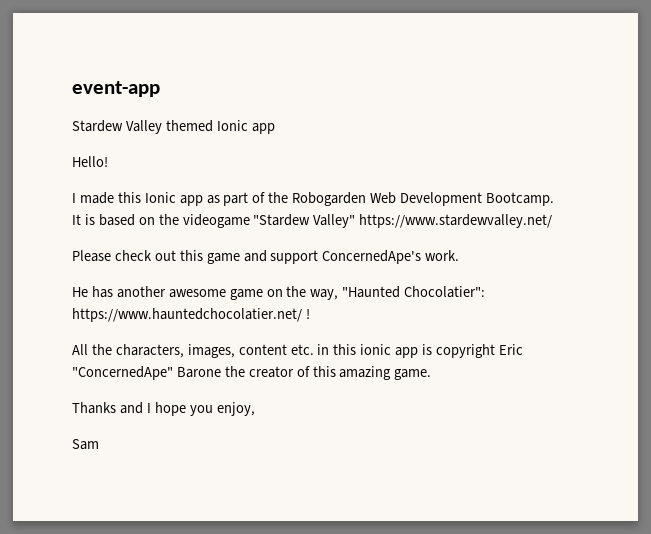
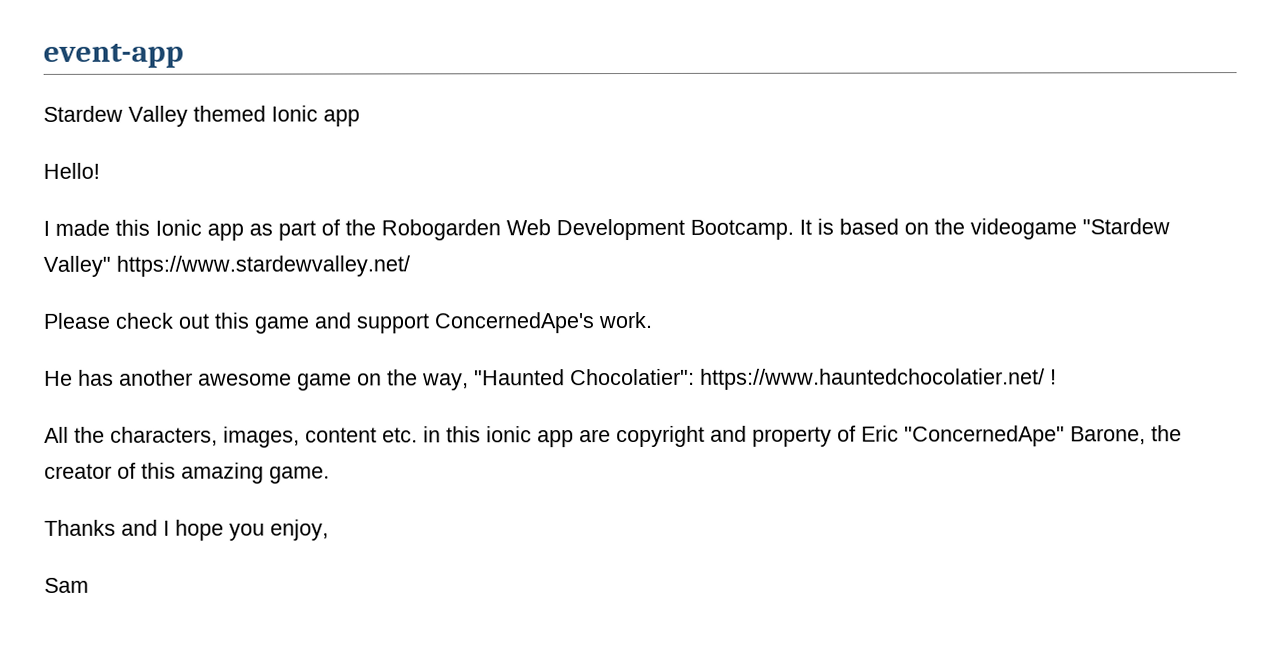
[422,344,496,358] is copyright -> [579,425,856,448] are copyright and property of
[176,367,221,378] Barone -> [1070,426,1146,445] Barone,

